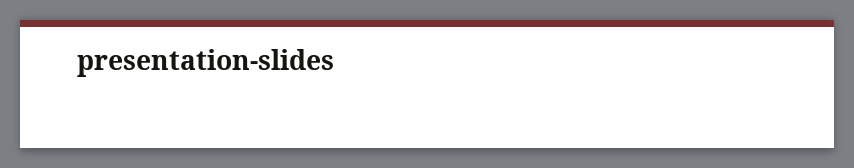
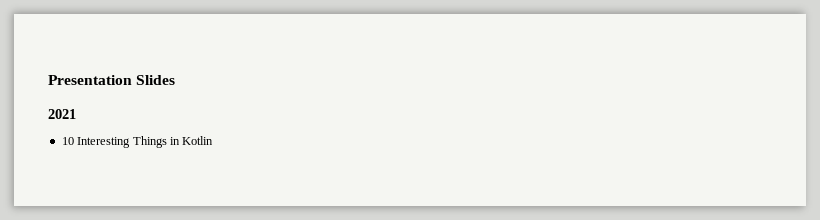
[77,49,334,77] presentation-slides -> [48,75,176,85] [48,109,76,119] [61,136,214,148] Presentation Slides // 2021 // 10 Interesting Things in Kotlin

